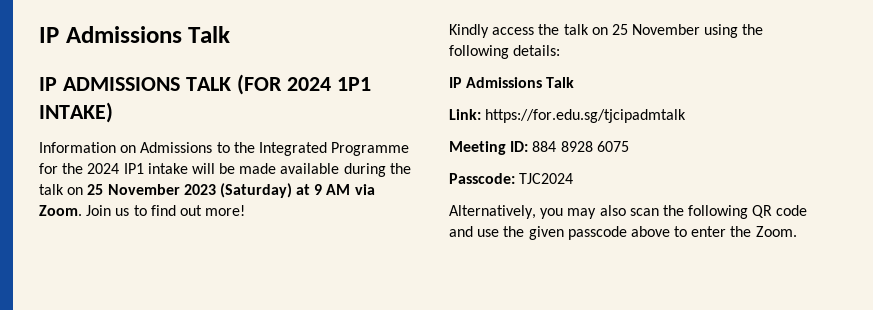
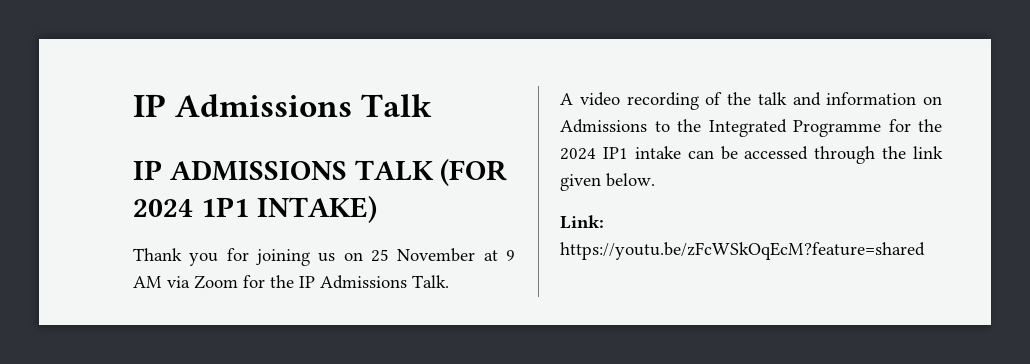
[39,142,116,153] Information -> [133,248,515,266] [133,275,449,289] [560,92,917,110] Thank you for joining us on 25 November at 9 AM via Zoom for the IP Admissions Talk. // A video recording of the talk and information
[191,163,411,177] [39,183,375,198] [39,205,246,216] [449,24,764,38] [449,45,561,59] [449,77,575,88] [449,109,687,123] [449,141,629,155] [449,173,574,184] [449,205,808,219] [449,226,797,240] will be made available during the talk on 25 November 2023 (Saturday) at 9 AM via Zoom. Join us to find out more! // Kindly access the talk on 25 November using the following details: // IP Admissions Talk // Link: https://for.edu.sg/tjcipadmtalk // Meeting ID: 884 8928 6075 // Passcode: TJC2024 // Alternatively, you may also scan the following QR code and use the given passcode above to enter the Zoom. -> [687,146,943,164] [560,173,655,191] [560,215,604,229] [560,242,925,260] can be accessed through the link given below. // Link: https://youtu.be/zFcWSkOqEcM?feature=shared

